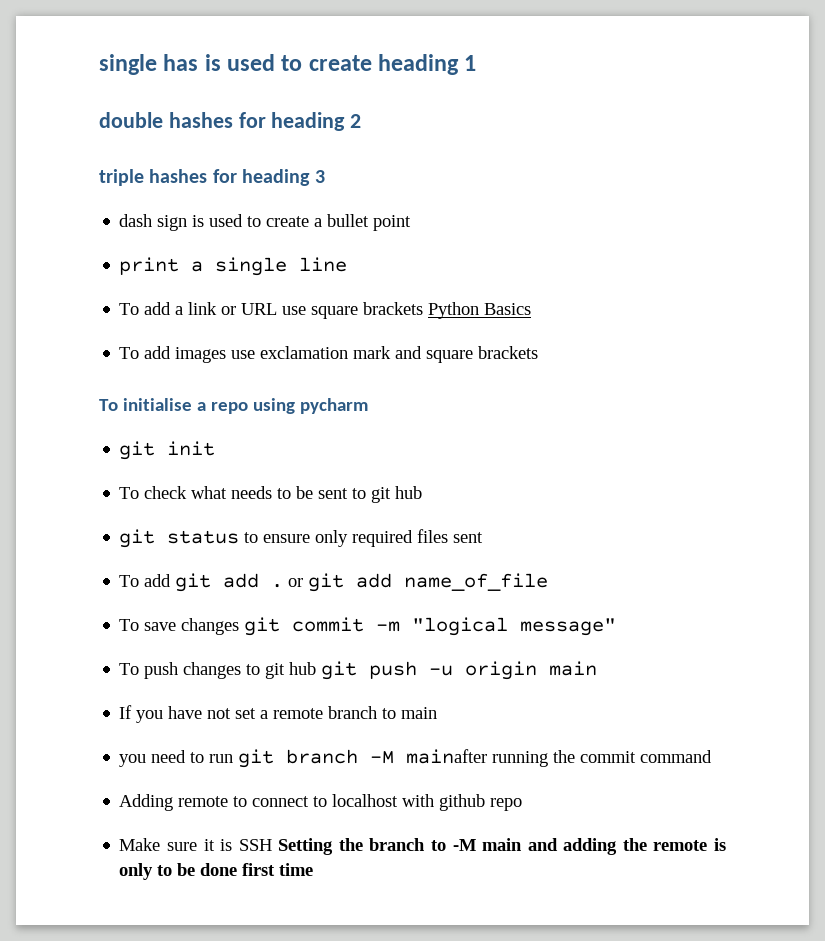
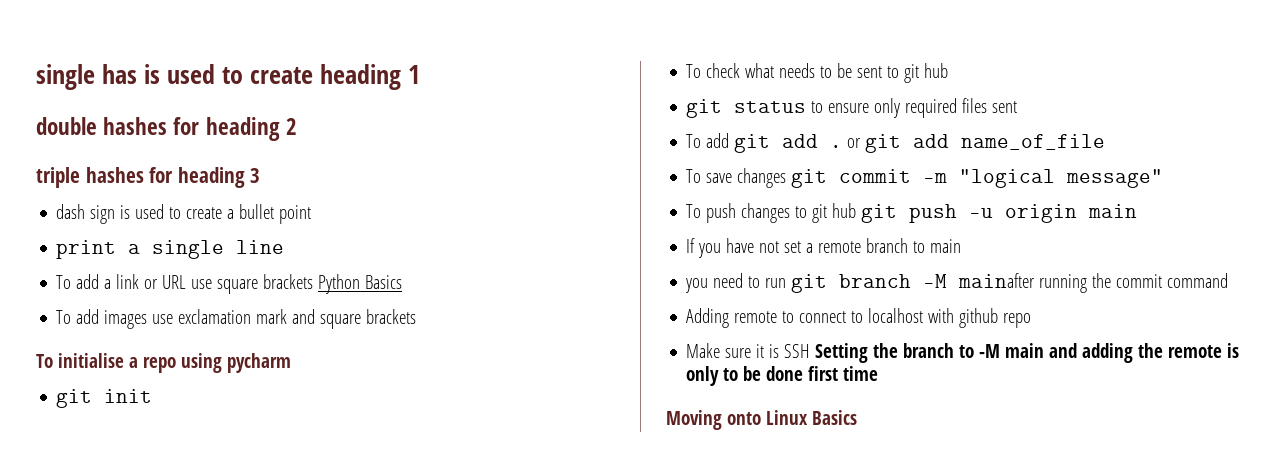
(314, 869) none -> [666,410,857,430] // Moving onto Linux Basics

